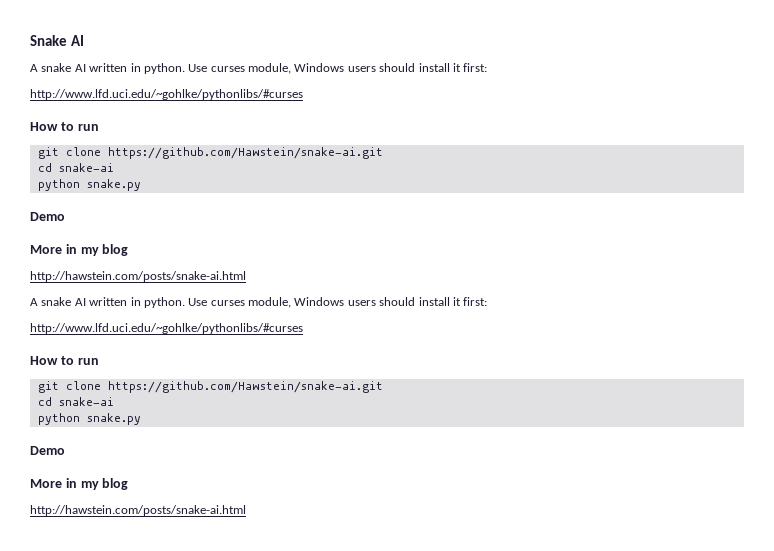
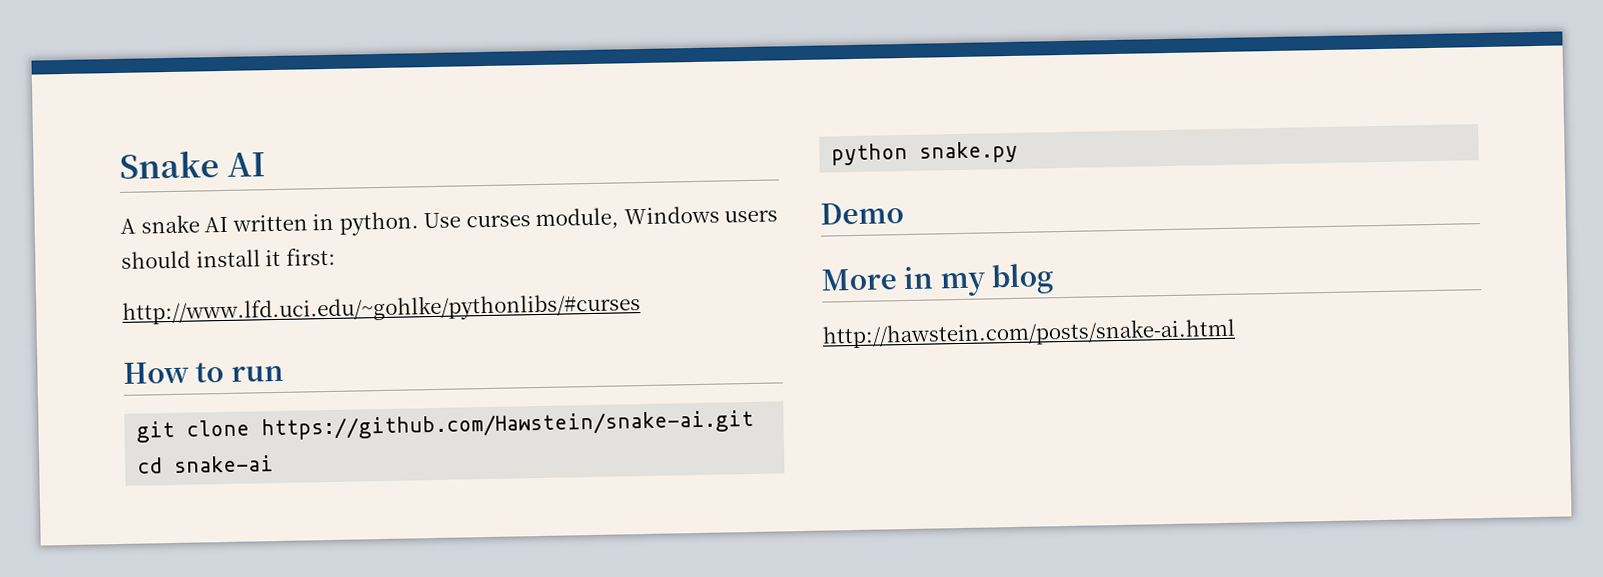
[30,297,488,308] [30,323,303,334] [30,356,99,365] [37,381,383,393] [37,397,114,406] [37,413,141,425] [30,446,65,455] [30,478,129,490] [30,505,246,516] // A snake AI written in python. Use curses module, Windows users should install it first: // http://www.lfd.uci.edu/~gohlke/pythonlibs/#curses // How to run // git clone https://github.com/Hawstein/snake-ai.git // cd snake-ai // python snake.py // Demo // More in my blog // http://hawstein.com/posts/snake-ai.html -> (1236, 333) none

